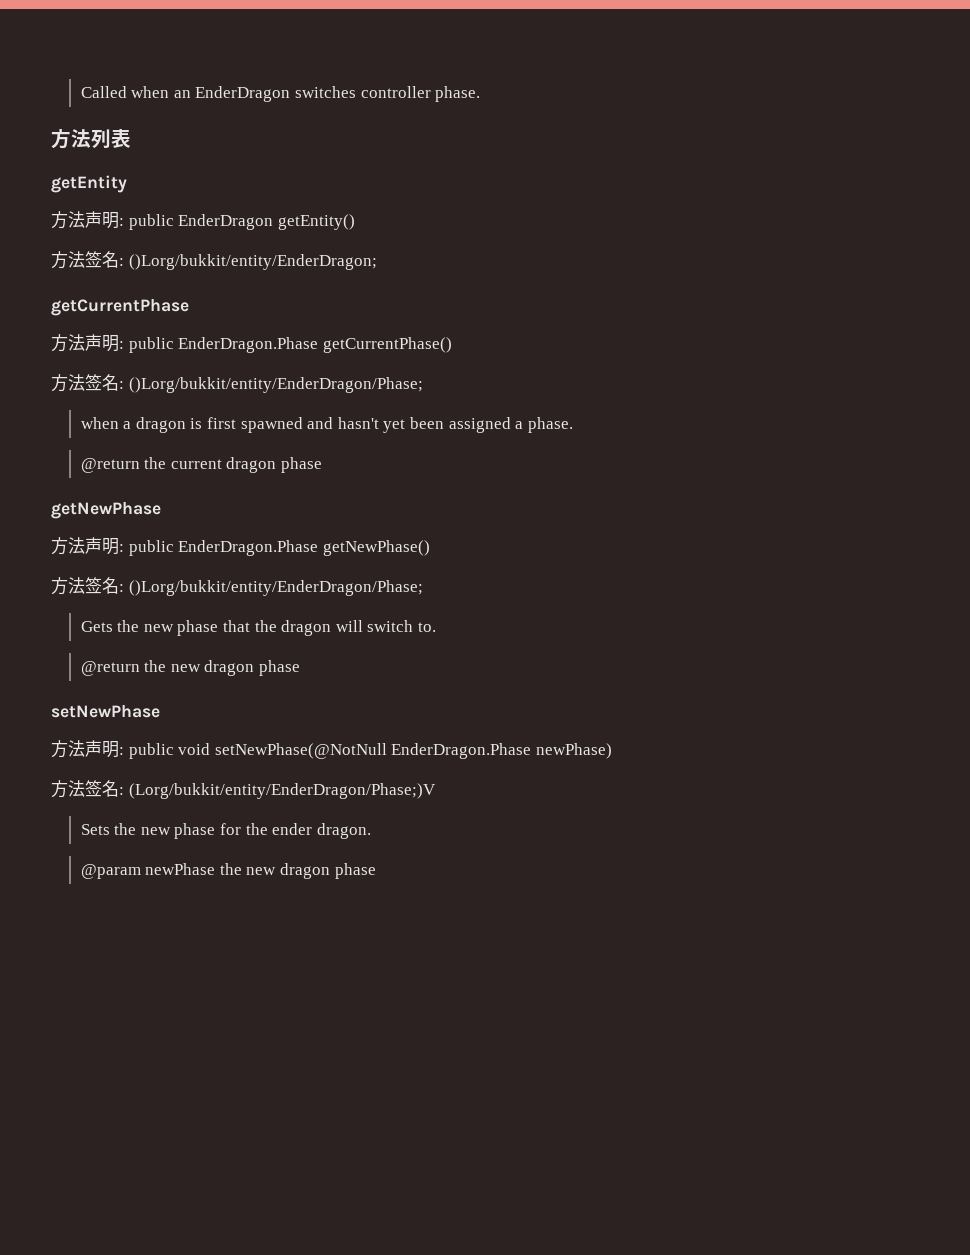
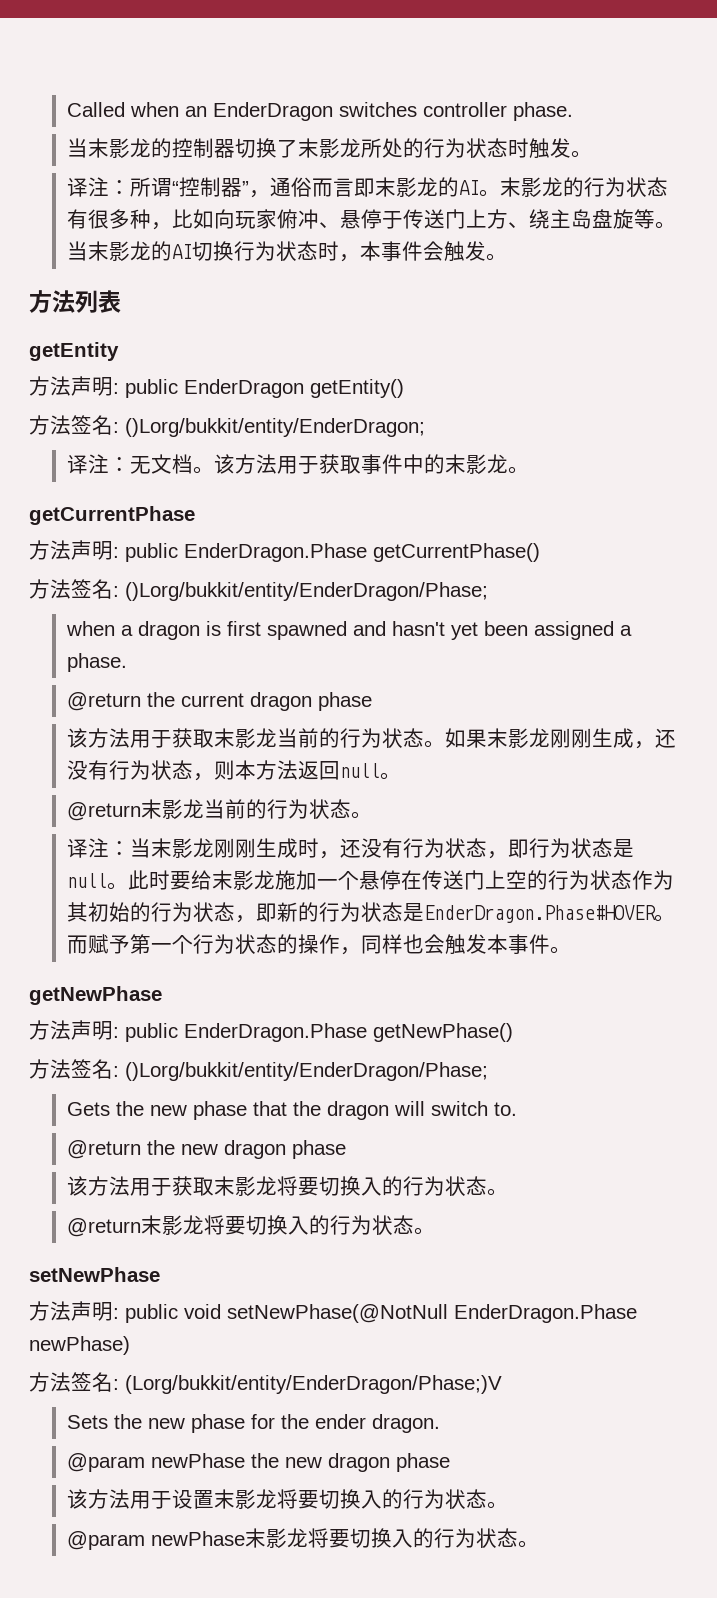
(481, 94) none -> [66,138,592,159] [66,177,668,198] [66,209,676,230] [66,241,507,262] // 当末影龙的控制器切换了末影龙所处的行为状态时触发。 // 译注：所谓“控制器”，通俗而言即末影龙的AI。末影龙的行为状态有很多种，比如向玩家俯冲、悬停于传送门上方、绕主岛盘旋等。当末影龙的AI切换行为状态时，本事件会触发。
(377, 262) none -> [66,454,529,474] // 译注：无文档。该方法用于获取事件中的末影龙。
(322, 465) none -> [66,728,676,749] [66,760,401,781] [66,799,372,821] [66,838,634,859] [66,870,674,890] [66,902,675,923] [66,934,571,955] // 该方法用于获取末影龙当前的行为状态。如果末影龙刚刚生成，还没有行为状态，则本方法返回null。 // @return末影龙当前的行为状态。 // 译注：当末影龙刚刚生成时，还没有行为状态，即行为状态是null。此时要给末影龙施加一个悬停在传送门上空的行为状态作为其初始的行为状态，即新的行为状态是EnderDragon.Phase#HOVER。而赋予第一个行为状态的操作，同样也会触发本事件。
(300, 668) none -> [66,1176,508,1196] [66,1215,435,1237] // 该方法用于获取末影龙将要切换入的行为状态。 // @return末影龙将要切换入的行为状态。
(376, 871) none -> [66,1489,508,1509] [66,1528,539,1550] // 该方法用于设置末影龙将要切换入的行为状态。 // @param newPhase末影龙将要切换入的行为状态。

